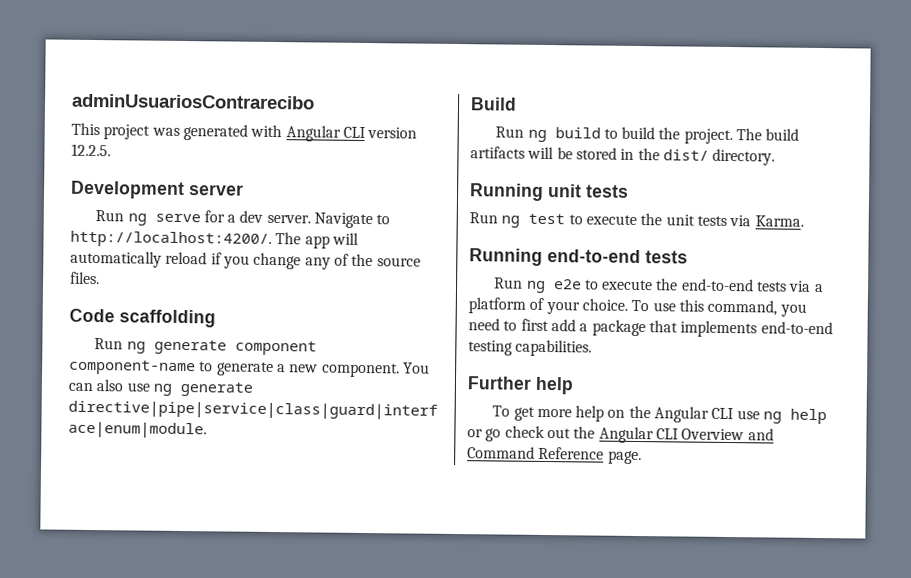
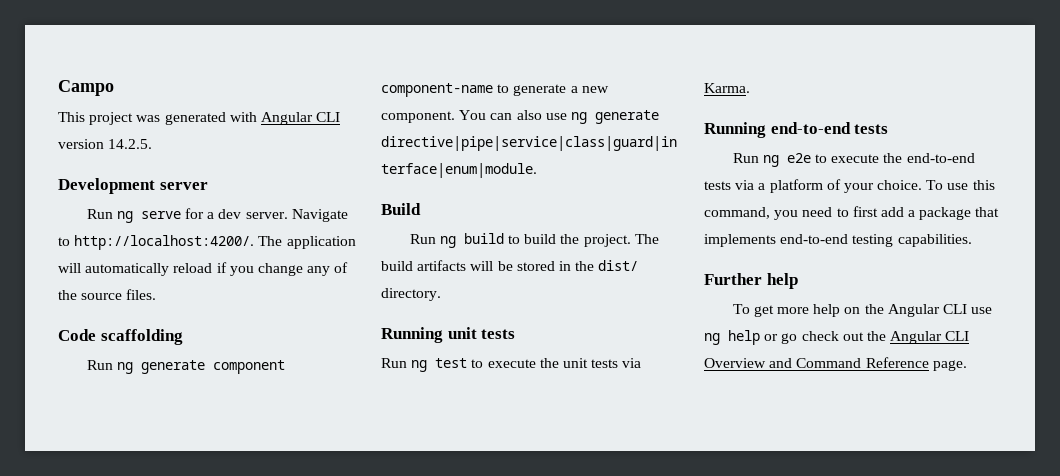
[71,93,315,110] adminUsuariosContrarecibo -> [58,80,114,96] Campo
[71,143,111,157] 12.2.5. -> [108,139,153,149] 14.2.5.
[304,235,330,249] app -> [286,236,356,249] application

